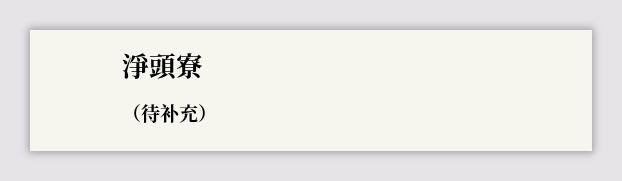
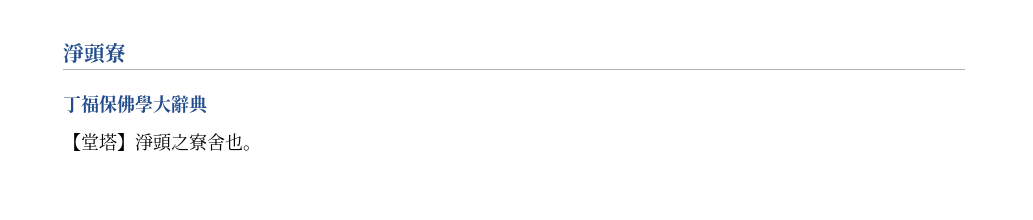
[122,104,217,123] （待补充） -> [63,95,210,115] [63,133,261,152] 丁福保佛學大辭典 // 【堂塔】淨頭之寮舍也。

